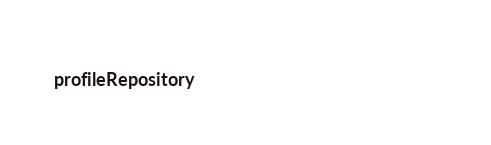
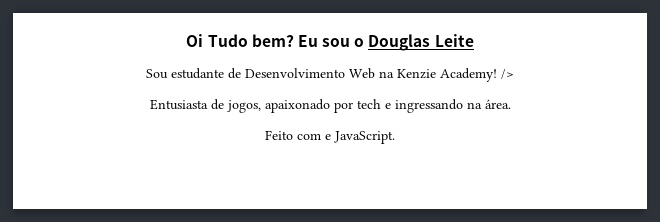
[54,72,195,89] profileRepository -> [186,34,474,51] [146,68,514,82] [149,99,511,113] [265,130,395,144] Oi Tudo bem? Eu sou o Douglas Leite // Sou estudante de Desenvolvimento Web na Kenzie Academy! /> // Entusiasta de jogos, apaixonado por tech e ingressando na área. // Feito com e JavaScript.

